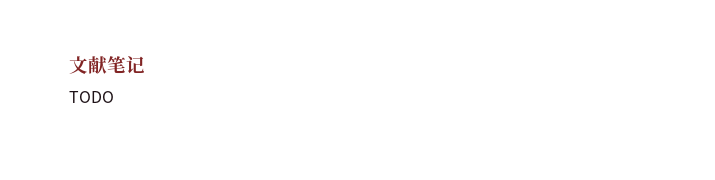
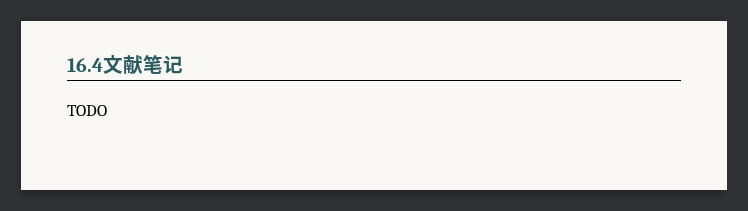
(69, 65) none -> [67,58,103,72] 16.4

